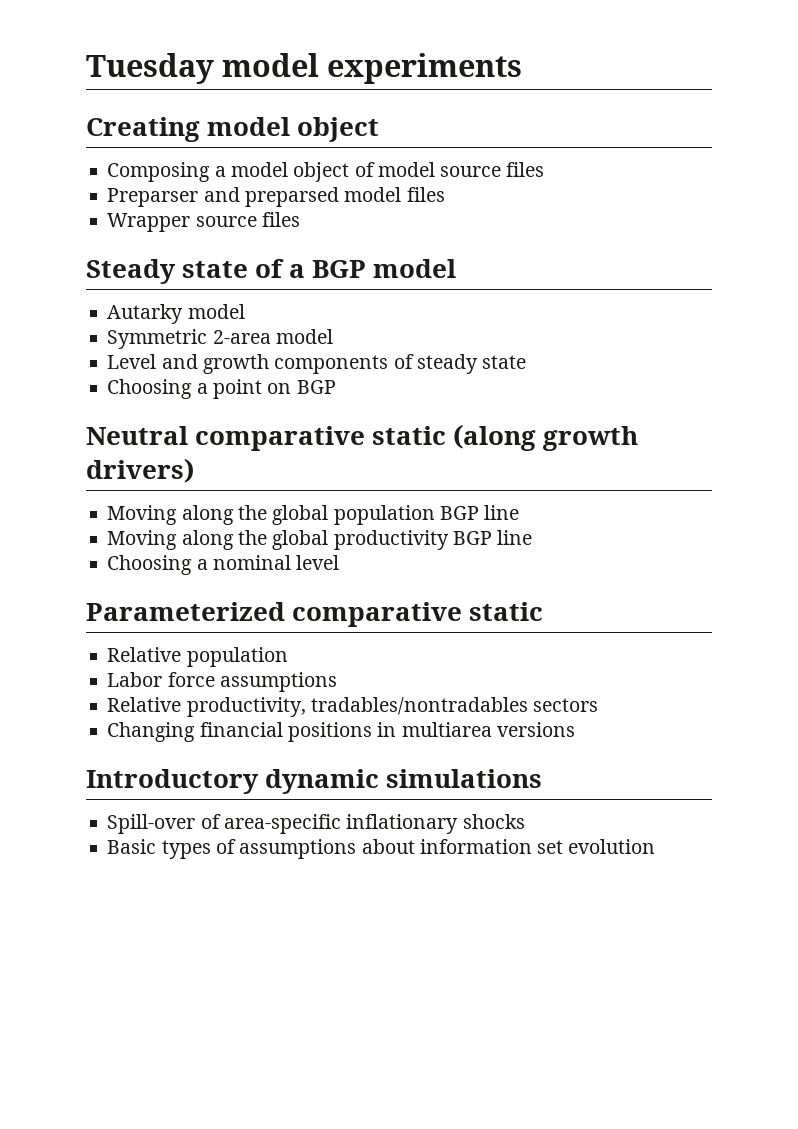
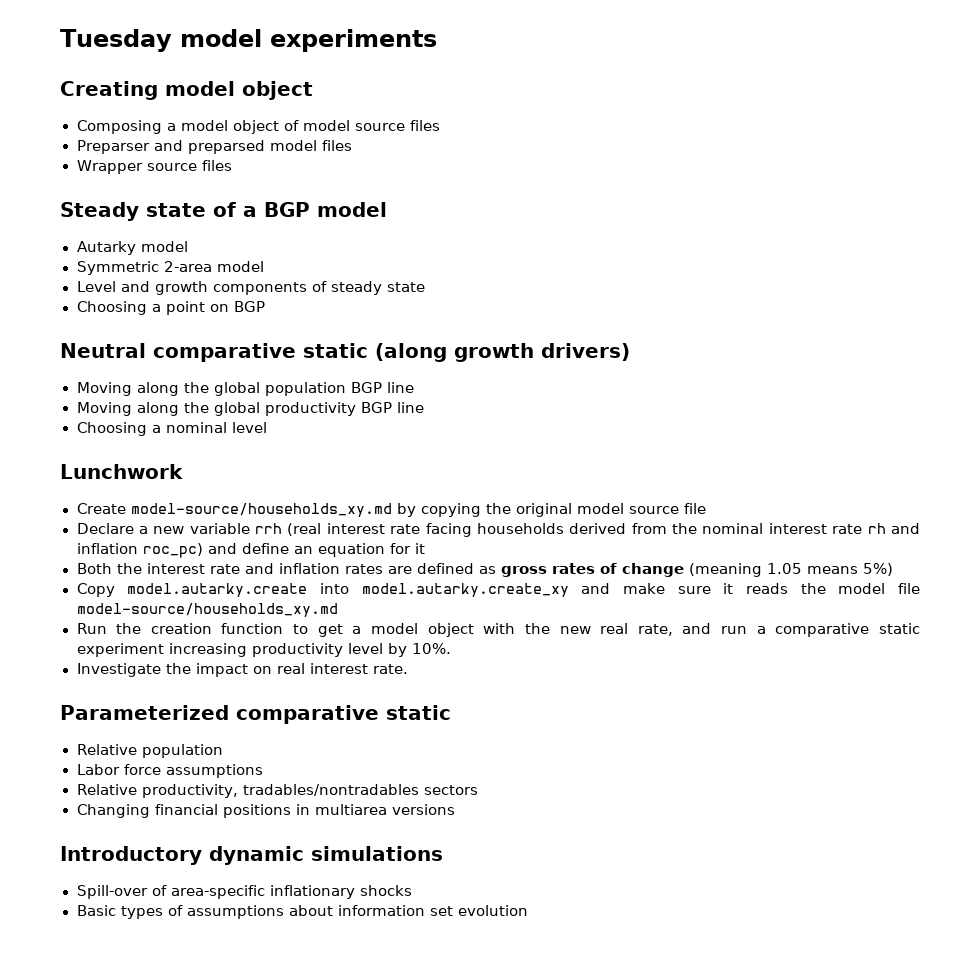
(340, 562) none -> [60,464,183,479] [76,503,706,517] [76,523,920,537] [76,543,425,558] [76,563,893,577] [76,583,920,597] [76,603,338,617] [76,623,921,637] [76,643,451,657] [76,663,408,677] // Lunchwork // Create model-source/households_xy.md by copying the original model source file // Declare a new variable rrh (real interest rate facing households derived from the nominal interest rate rh and inflation roc_pc) and define an equation for it // Both the interest rate and inflation rates are defined as gross rates of change (meaning 1.05 means 5%) // Copy model.autarky.create into model.autarky.create_xy and make sure it reads the model file model-source/households_xy.md // Run the creation function to get a model object with the new real rate, and run a comparative static experiment increasing productivity level by 10%. // Investigate the impact on real interest rate.

